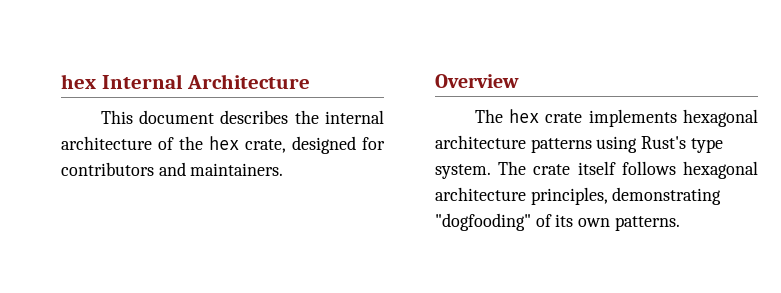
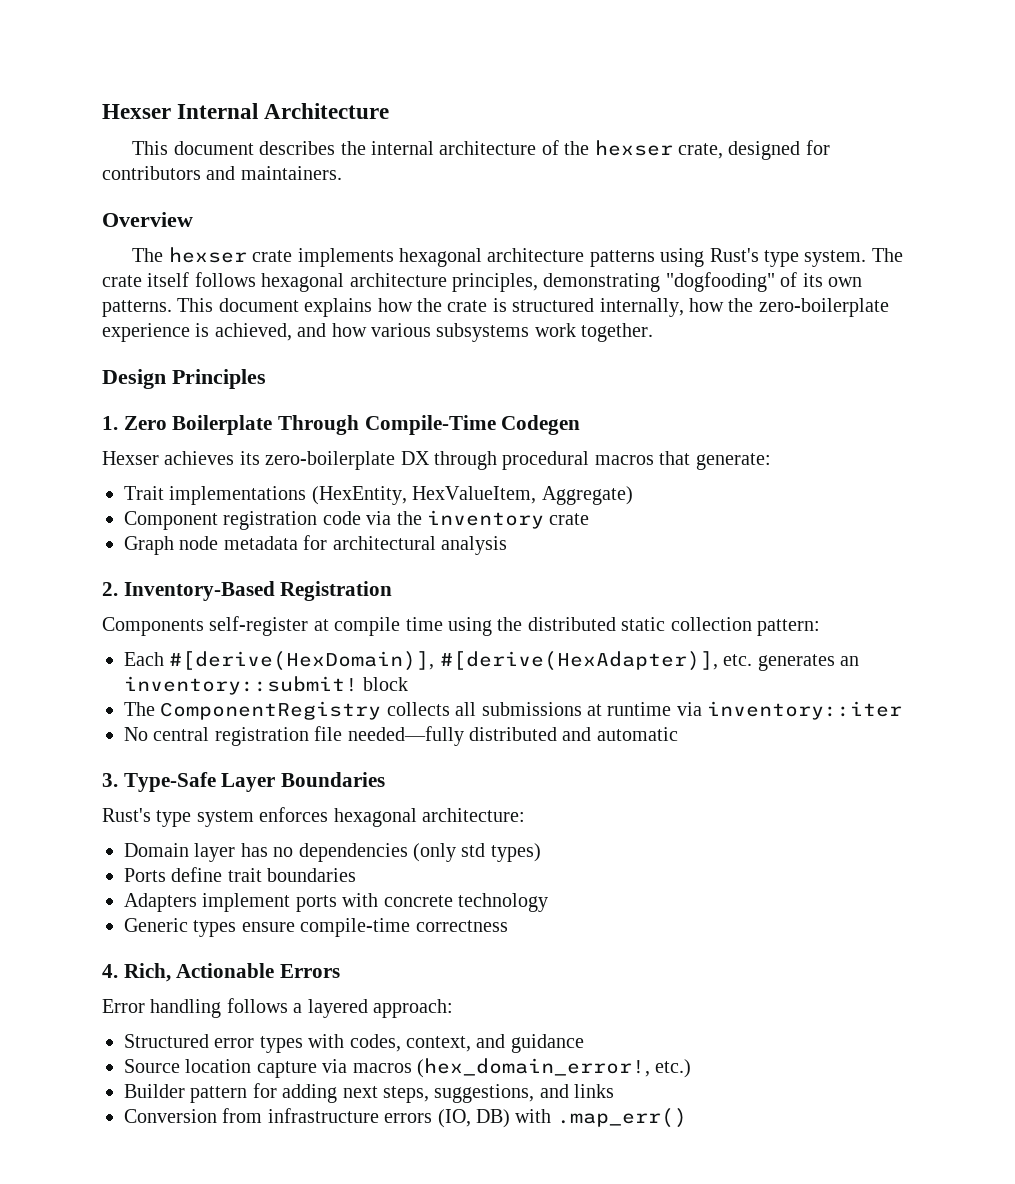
[61,74,96,89] hex -> [102,104,171,119] Hexser
[209,136,239,150] hex -> [594,140,673,156] hexser
[509,109,540,123] hex -> [168,247,247,263] hexser
(680, 223) none -> [177,298,889,317] [102,323,654,342] [102,369,266,389] [102,415,581,435] [102,451,771,470] [124,486,633,505] [124,510,590,530] [124,535,507,555] [102,581,393,601] [102,616,820,636] [124,651,859,671] [124,676,409,695] [124,701,903,720] [124,726,678,746] [102,772,386,792] [102,807,525,827] [124,843,541,862] [124,867,357,882] [124,893,548,912] [124,918,508,937] [102,963,341,982] [102,998,453,1018] [124,1034,584,1053] [124,1058,692,1078] [124,1083,615,1103] [124,1108,687,1128] This document explains how the crate is structured internally, how the zero-boilerplate experience is achieved, and how various subsystems work together. // Design Principles // 1. Zero Boilerplate Through Compile-Time Codegen // Hexser achieves its zero-boilerplate DX through procedural macros that generate: // Trait implementations (HexEntity, HexValueItem, Aggregate) // Component registration code via the inventory crate // Graph node metadata for architectural analysis // 2. Inventory-Based Registration // Components self-register at compile time using the distributed static collection pattern: // Each #[derive(HexDomain)], #[derive(HexAdapter)], etc. generates an inventory::submit! block // The ComponentRegistry collects all submissions at runtime via inventory::iter // No central registration file needed—fully distributed and automatic // 3. Type-Safe Layer Boundaries // Rust's type system enforces hexagonal architecture: // Domain layer has no dependencies (only std types) // Ports define trait boundaries // Adapters implement ports with concrete technology // Generic types ensure compile-time correctness // 4. Rich, Actionable Errors // Error handling follows a layered approach: // Structured error types with codes, context, and guidance // Source location capture via macros (hex_domain_error!, etc.) // Builder pattern for adding next steps, suggestions, and links // Conversion from infrastructure errors (IO, DB) with .map_err()

